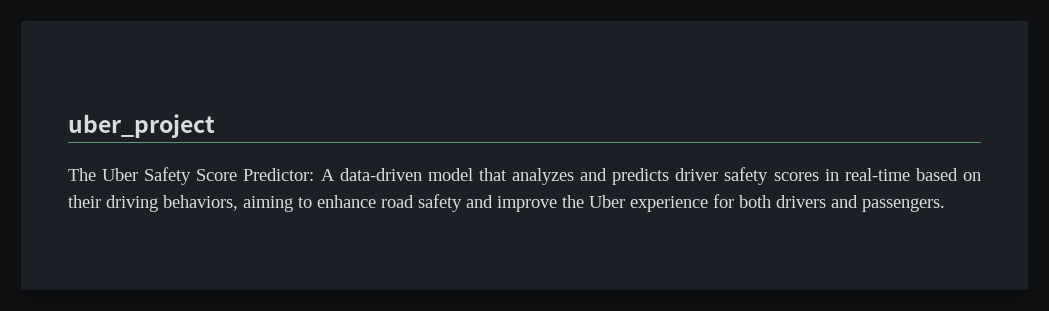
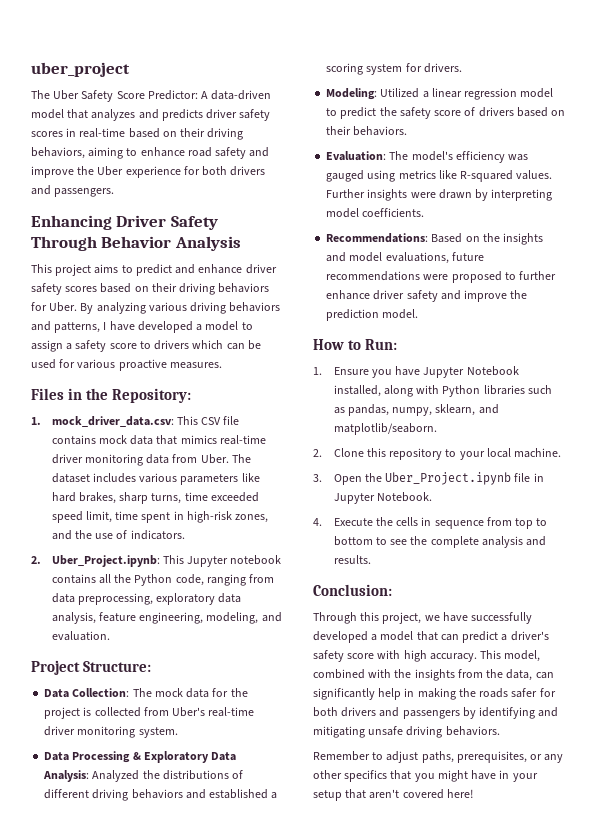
(945, 205) none -> [31,215,218,230] [31,236,241,251] [31,264,277,276] [31,283,270,295] [31,302,281,314] [31,321,253,333] [31,340,261,352] [31,359,222,371] [31,388,191,403] [31,416,240,427] [51,435,266,445] [51,454,251,466] [51,473,260,485] [51,492,259,504] [51,511,269,523] [51,530,185,540] [31,555,282,567] [51,574,275,586] [51,593,242,605] [51,612,282,624] [51,631,110,641] [31,660,151,675] [44,688,248,698] [44,707,255,719] [44,726,178,738] [44,751,237,763] [43,770,244,782] [44,789,278,801] [326,63,462,75] [326,88,554,100] [326,107,566,119] [326,126,408,136] [326,151,529,163] [326,170,553,182] [326,189,553,201] [326,208,425,218] [326,233,544,245] [326,252,484,264] [326,271,557,283] [326,290,528,302] [326,309,419,321] [313,339,397,350] [313,366,519,378] [333,385,552,397] [333,404,499,416] [333,423,437,435] [313,448,562,460] [313,472,544,485] [333,492,432,504] [313,517,548,529] [333,536,547,548] [333,555,371,564] [313,584,392,596] [313,612,533,624] [313,631,549,643] [313,650,541,662] [313,669,554,681] [313,688,556,700] [313,707,559,719] [313,726,500,738] [313,751,564,763] [313,770,538,782] [313,789,473,801] // Enhancing Driver Safety Through Behavior Analysis // This project aims to predict and enhance driver safety scores based on their driving behaviors for Uber. By analyzing various driving behaviors and patterns, I have developed a model to assign a safety score to drivers which can be used for various proactive measures. // Files in the Repository: // 1. mock_driver_data.csv: This CSV file contains mock data that mimics real-time driver monitoring data from Uber. The dataset includes various parameters like hard brakes, sharp turns, time exceeded speed limit, time spent in high-risk zones, and the use of indicators. // 2. Uber_Project.ipynb: This Jupyter notebook contains all the Python code, ranging from data preprocessing, exploratory data analysis, feature engineering, modeling, and evaluation. // Project Structure: // Data Collection: The mock data for the project is collected from Uber's real-time driver monitoring system. // Data Processing & Exploratory Data Analysis: Analyzed the distributions of different driving behaviors and established a scoring system for drivers. // Modeling: Utilized a linear regression model to predict the safety score of drivers based on their behaviors. // Evaluation: The model's efficiency was gauged using metrics like R-squared values. Further insights were drawn by interpreting model coefficients. // Recommendations: Based on the insights and model evaluations, future recommendations were proposed to further enhance driver safety and improve the prediction model. // How to Run: // 1. Ensure you have Jupyter Notebook installed, along with Python libraries such as pandas, numpy, sklearn, and matplotlib/seaborn. // 2. Clone this repository to your local machine. // 3. Open the Uber_Project.ipynb file in Jupyter Notebook. // 4. Execute the cells in sequence from top to bottom to see the complete analysis and results. // Conclusion: // Through this project, we have successfully developed a model that can predict a driver's safety score with high accuracy. This model, combined with the insights from the data, can significantly help in making the roads safer for both drivers and passengers by identifying and mitigating unsafe driving behaviors. // Remember to adjust paths, prerequisites, or any other specifics that you might have in your setup that aren't covered here!

